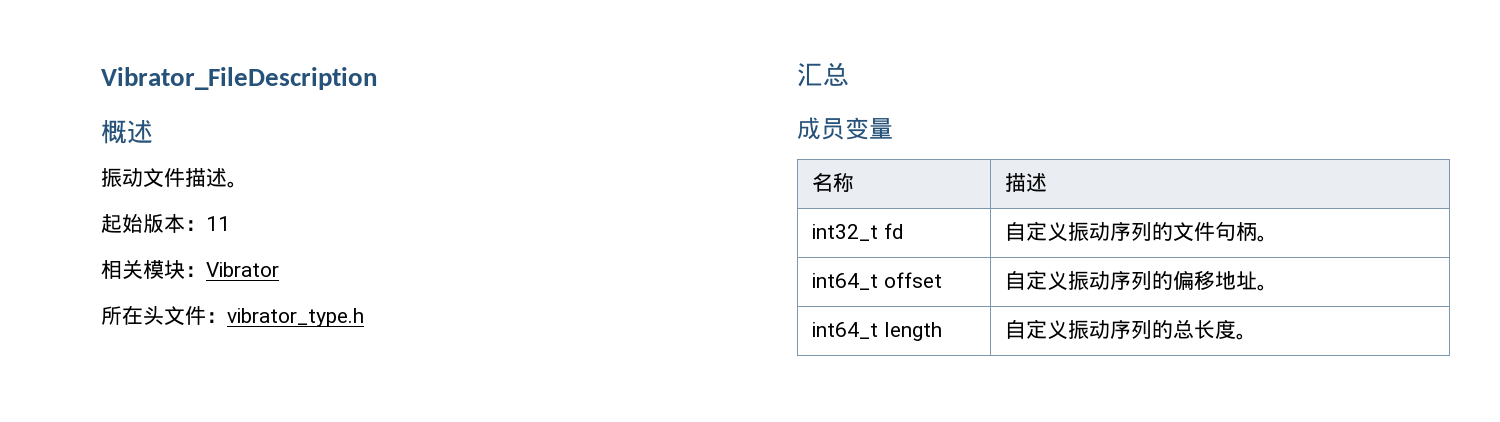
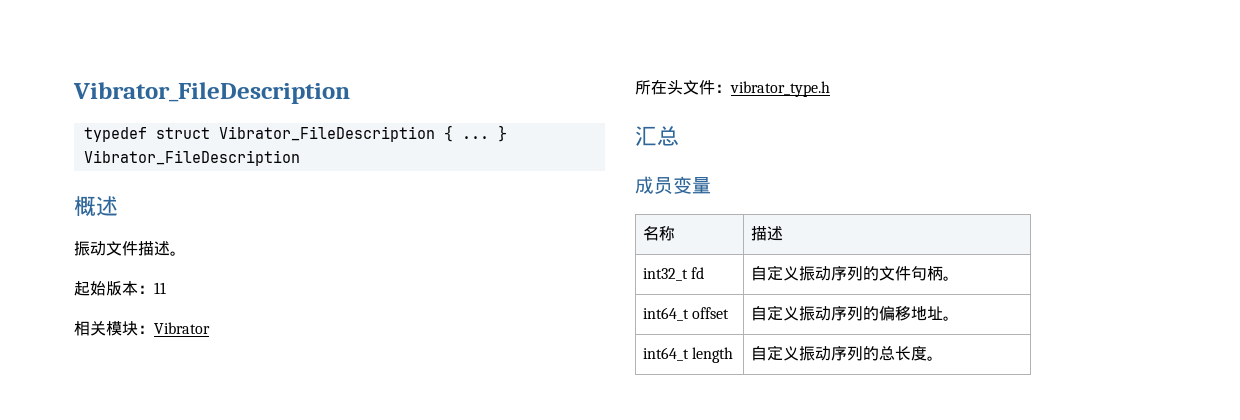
[101,67,377,90] Vibrator_FileDescription -> [73,82,350,104] [83,125,507,142] [83,150,300,166] Vibrator_FileDescription // typedef struct Vibrator_FileDescription { ... } Vibrator_FileDescription

